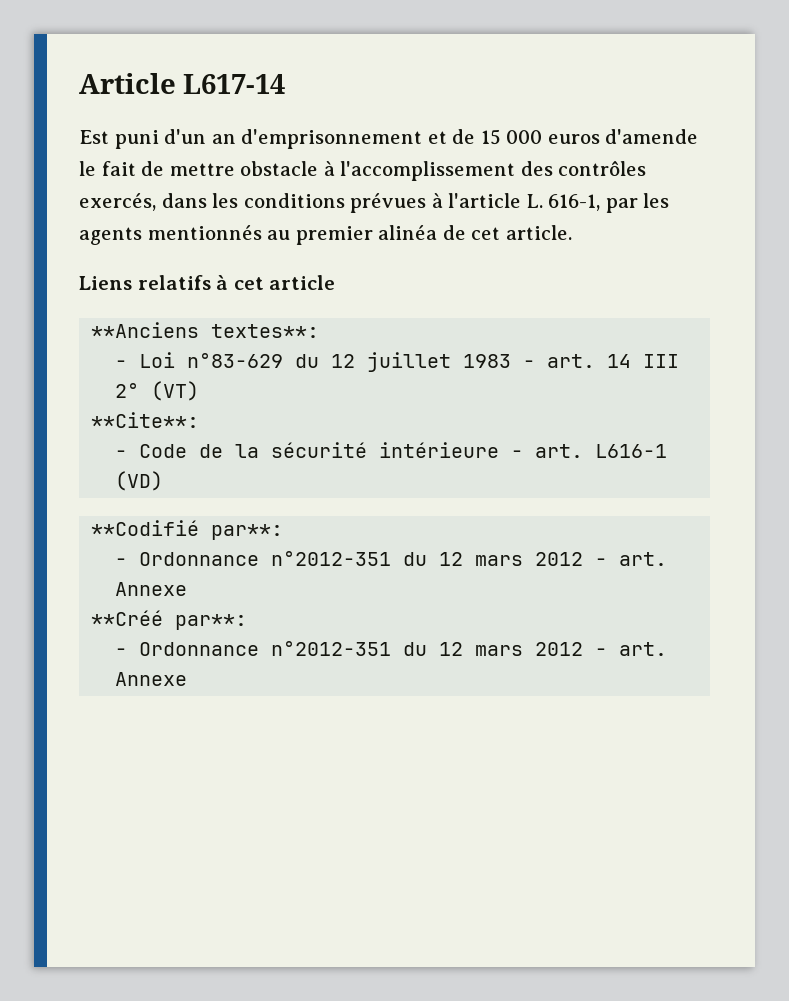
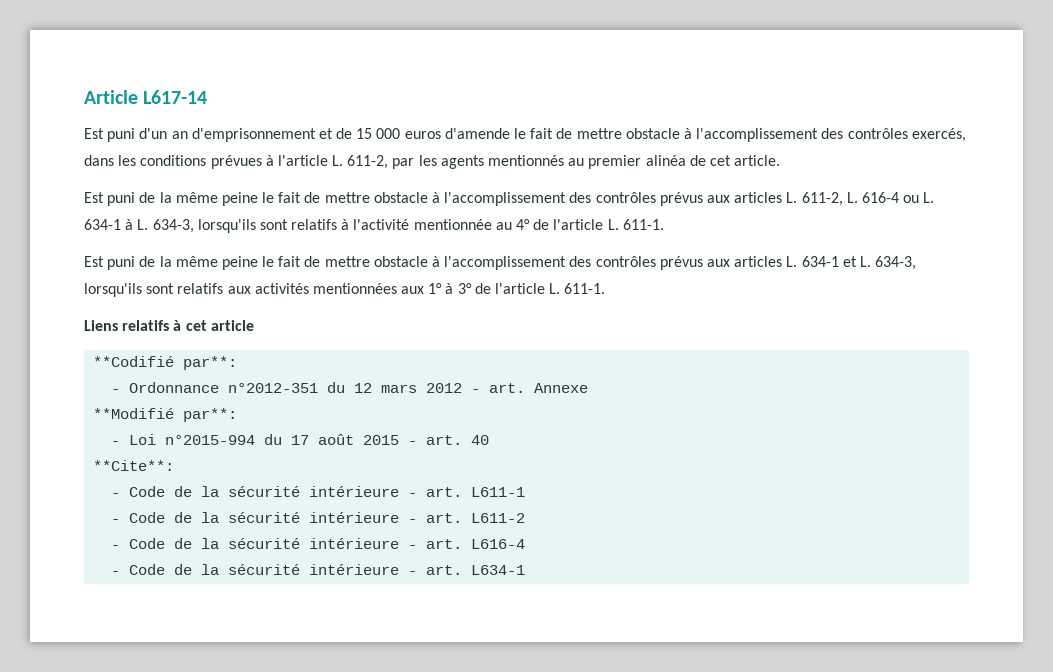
[548,194,601,211] 616-1, -> [347,155,389,169] 611-2,
(572, 232) none -> [84,192,935,206] [84,219,664,233] [84,256,917,270] [84,283,606,297] // Est puni de la même peine le fait de mettre obstacle à l'accomplissement des contrôles prévus aux articles L. 611-2, L. 616-4 ou L. 634-1 à L. 634-3, lorsqu'ils sont relatifs à l'activité mentionnée au 4° de l'article L. 611-1. // Est puni de la même peine le fait de mettre obstacle à l'accomplissement des contrôles prévus aux articles L. 634-1 et L. 634-3, lorsqu'ils sont relatifs aux activités mentionnées aux 1° à 3° de l'article L. 611-1.
[91,322,320,338] [115,352,680,372] [115,381,200,401] [91,412,200,428] [115,442,668,458] [115,471,164,491] // **Anciens textes**: // - Loi n°83-629 du 12 juillet 1983 - art. 14 III 2° (VT) // **Cite**: // - Code de la sécurité intérieure - art. L616-1 (VD) -> (254, 325) none
[91,610,248,630] [115,641,668,656] [115,672,188,686] **Créé par**: // - Ordonnance n°2012-351 du 12 mars 2012 - art. Annexe -> [93,408,238,422] [111,434,490,445] [93,460,175,471] [111,486,526,497] [111,512,526,523] [111,538,526,549] [111,564,526,575] **Modifié par**: // - Loi n°2015-994 du 17 août 2015 - art. 40 // **Cite**: // - Code de la sécurité intérieure - art. L611-1 // - Code de la sécurité intérieure - art. L611-2 // - Code de la sécurité intérieure - art. L616-4 // - Code de la sécurité intérieure - art. L634-1

